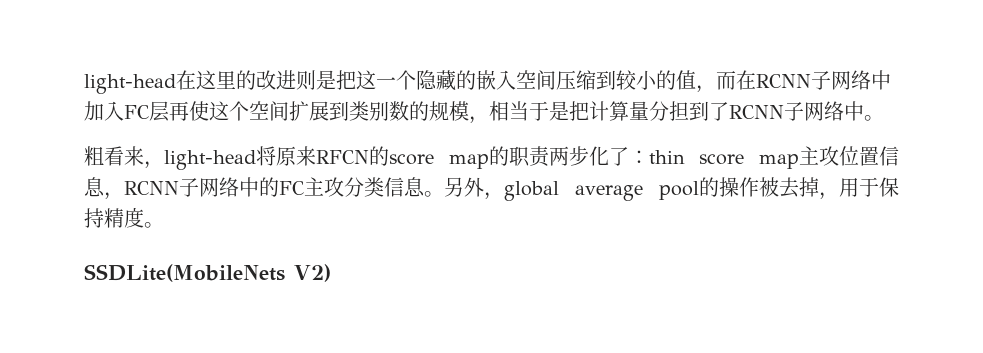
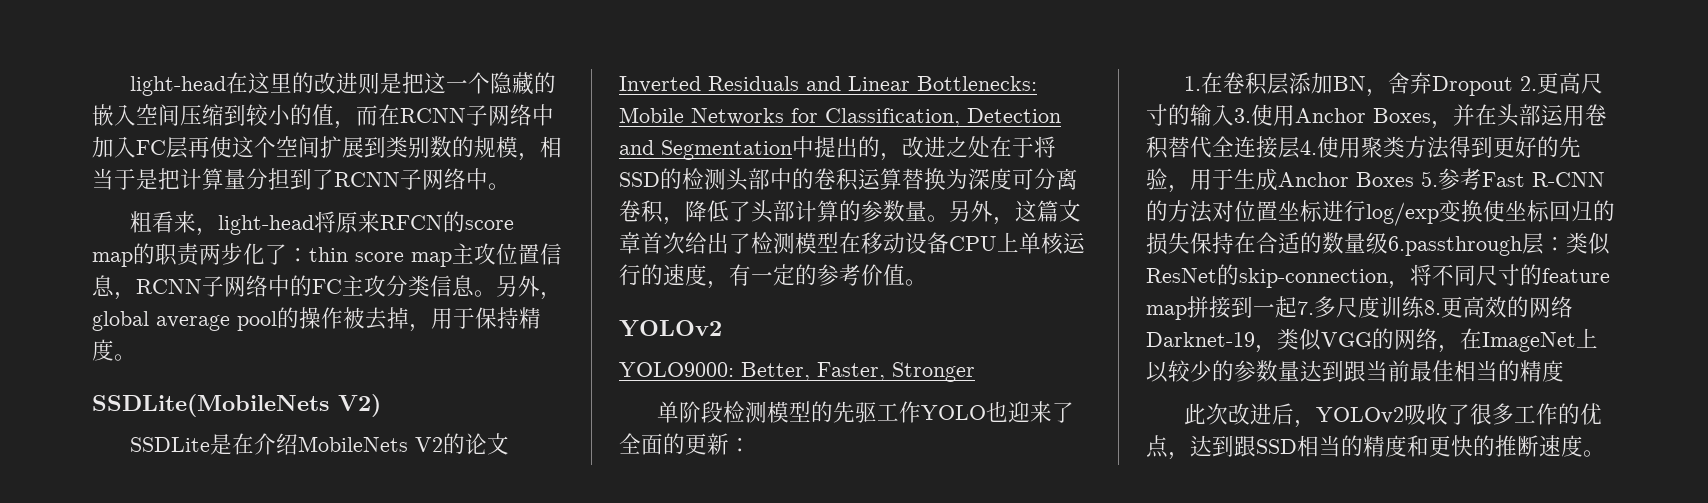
(331, 273) none -> [130,433,510,455] [619,76,1037,93] [619,107,1061,127] [619,136,1056,161] [619,168,1078,191] [619,200,1081,225] [619,232,1085,255] [619,264,927,289] [619,320,722,337] [619,362,975,382] [657,401,1075,423] [619,433,751,455] [1184,72,1604,97] [1146,104,1607,129] [1146,136,1581,159] [1146,168,1605,193] [1146,200,1615,226] [1146,232,1610,256] [1146,264,1610,289] [1146,296,1573,320] [1146,328,1598,353] [1146,360,1564,383] [1184,403,1603,428] [1146,435,1605,460] // SSDLite是在介绍MobileNets V2的论文Inverted Residuals and Linear Bottlenecks: Mobile Networks for Classification, Detection and Segmentation中提出的，改进之处在于将SSD的检测头部中的卷积运算替换为深度可分离卷积，降低了头部计算的参数量。另外，这篇文章首次给出了检测模型在移动设备CPU上单核运行的速度，有一定的参考价值。 // YOLOv2 // YOLO9000: Better, Faster, Stronger // 单阶段检测模型的先驱工作YOLO也迎来了全面的更新： // 1.在卷积层添加BN，舍弃Dropout 2.更高尺寸的输入3.使用Anchor Boxes，并在头部运用卷积替代全连接层4.使用聚类方法得到更好的先验，用于生成Anchor Boxes 5.参考Fast R-CNN的方法对位置坐标进行log/exp变换使坐标回归的损失保持在合适的数量级6.passthrough层：类似ResNet的skip-connection，将不同尺寸的feature map拼接到一起7.多尺度训练8.更高效的网络Darknet-19，类似VGG的网络，在ImageNet上以较少的参数量达到跟当前最佳相当的精度 // 此次改进后，YOLOv2吸收了很多工作的优点，达到跟SSD相当的精度和更快的推断速度。

